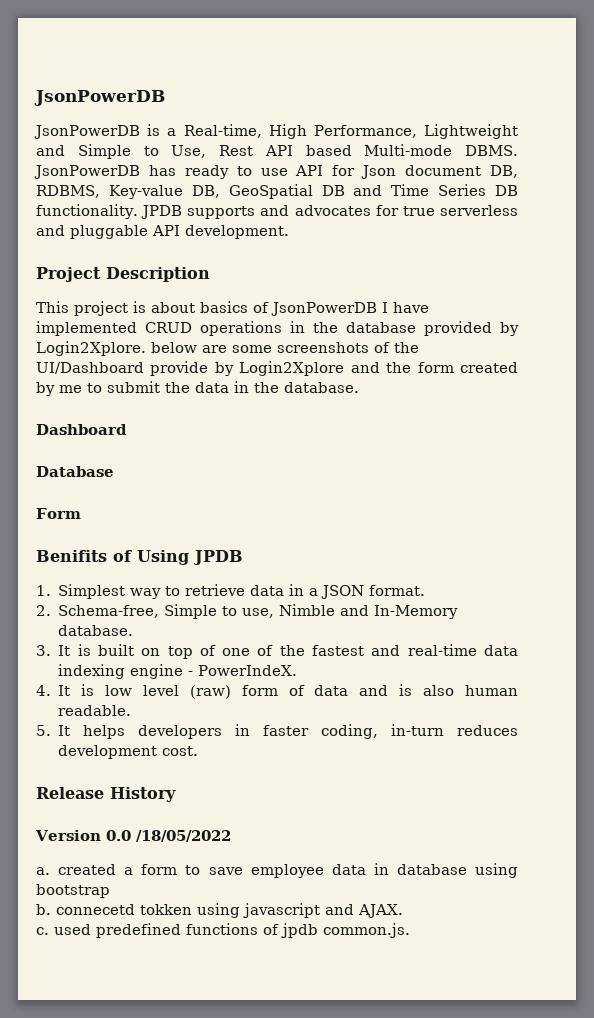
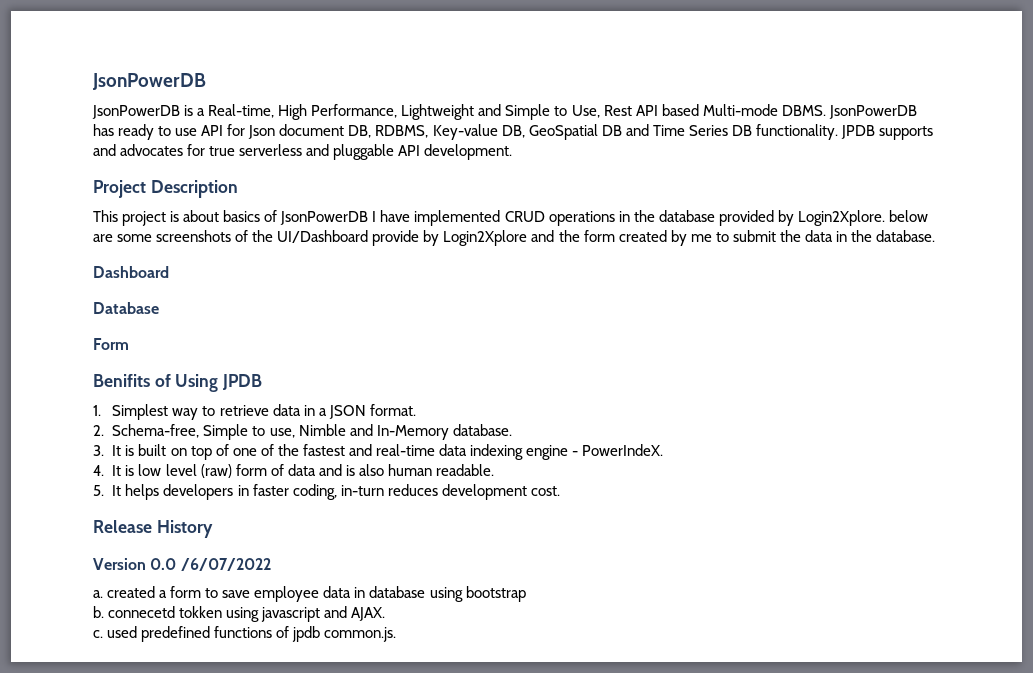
[135,830,231,842] /18/05/2022 -> [180,558,271,571] /6/07/2022

